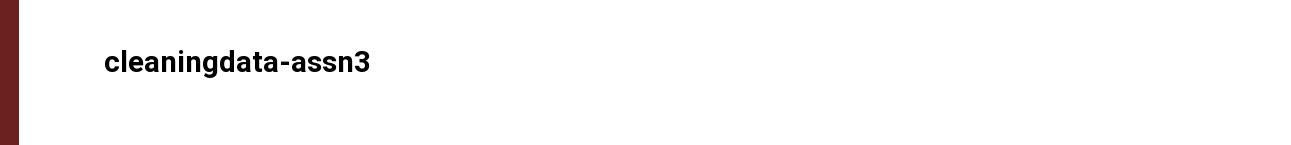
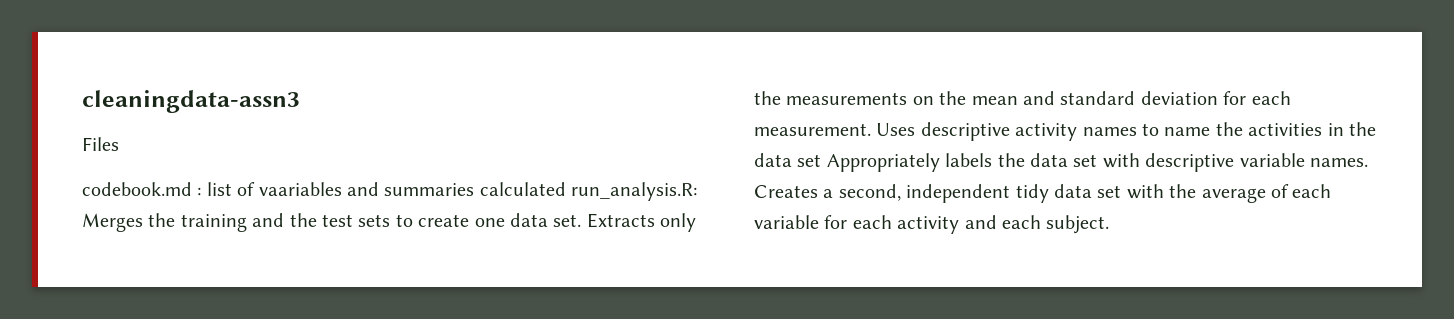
(371, 64) none -> [82,137,119,151] [82,182,698,201] [82,213,697,232] [754,91,1291,105] [754,122,1376,141] [754,153,1368,172] [754,184,1332,203] [754,215,1110,234] // Files // codebook.md : list of vaariables and summaries calculated run_analysis.R: Merges the training and the test sets to create one data set. Extracts only the measurements on the mean and standard deviation for each measurement. Uses descriptive activity names to name the activities in the data set Appropriately labels the data set with descriptive variable names. Creates a second, independent tidy data set with the average of each variable for each activity and each subject.

